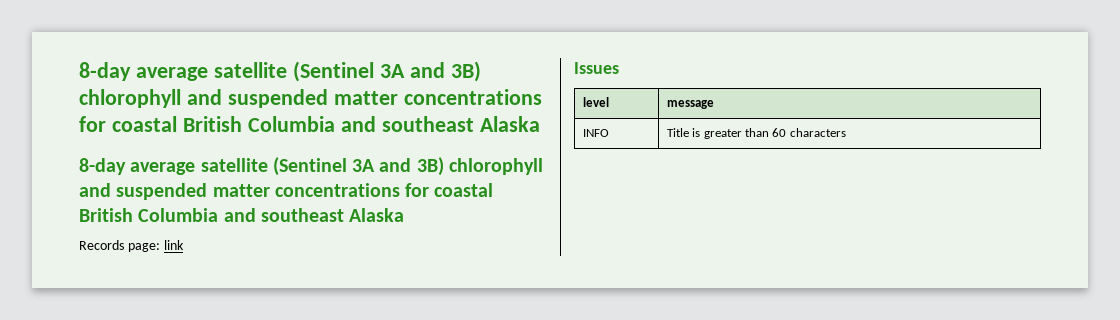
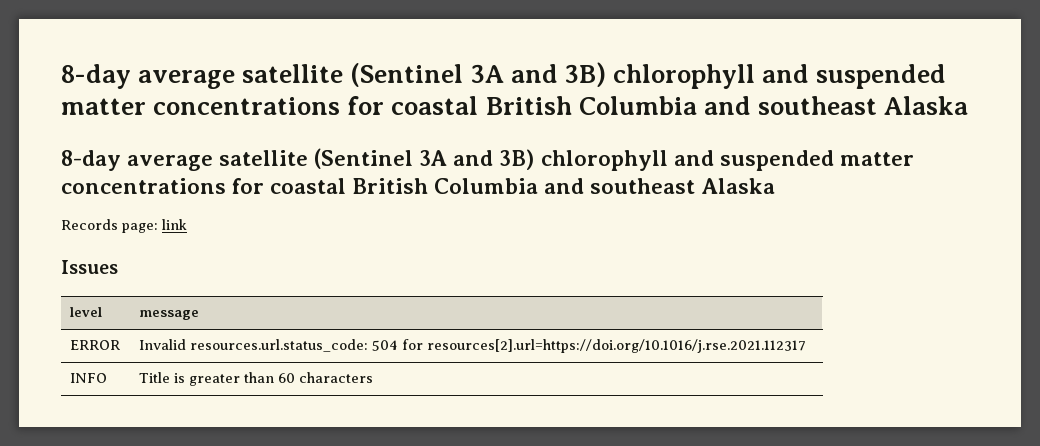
(714, 104) none -> [70,340,121,350] [139,339,807,353] // ERROR | Invalid resources.url.status_code: 504 for resources[2].url=https://doi.org/10.1016/j.rse.2021.112317

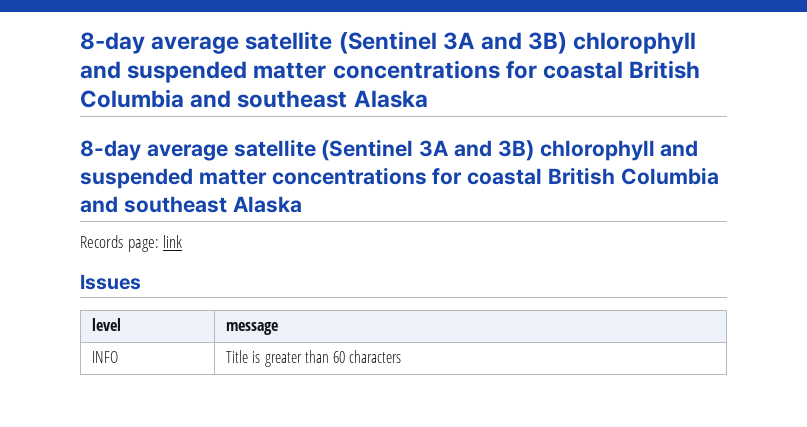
[70,340,121,350] [139,339,807,353] // ERROR | Invalid resources.url.status_code: 504 for resources[2].url=https://doi.org/10.1016/j.rse.2021.112317 -> (279, 328) none

